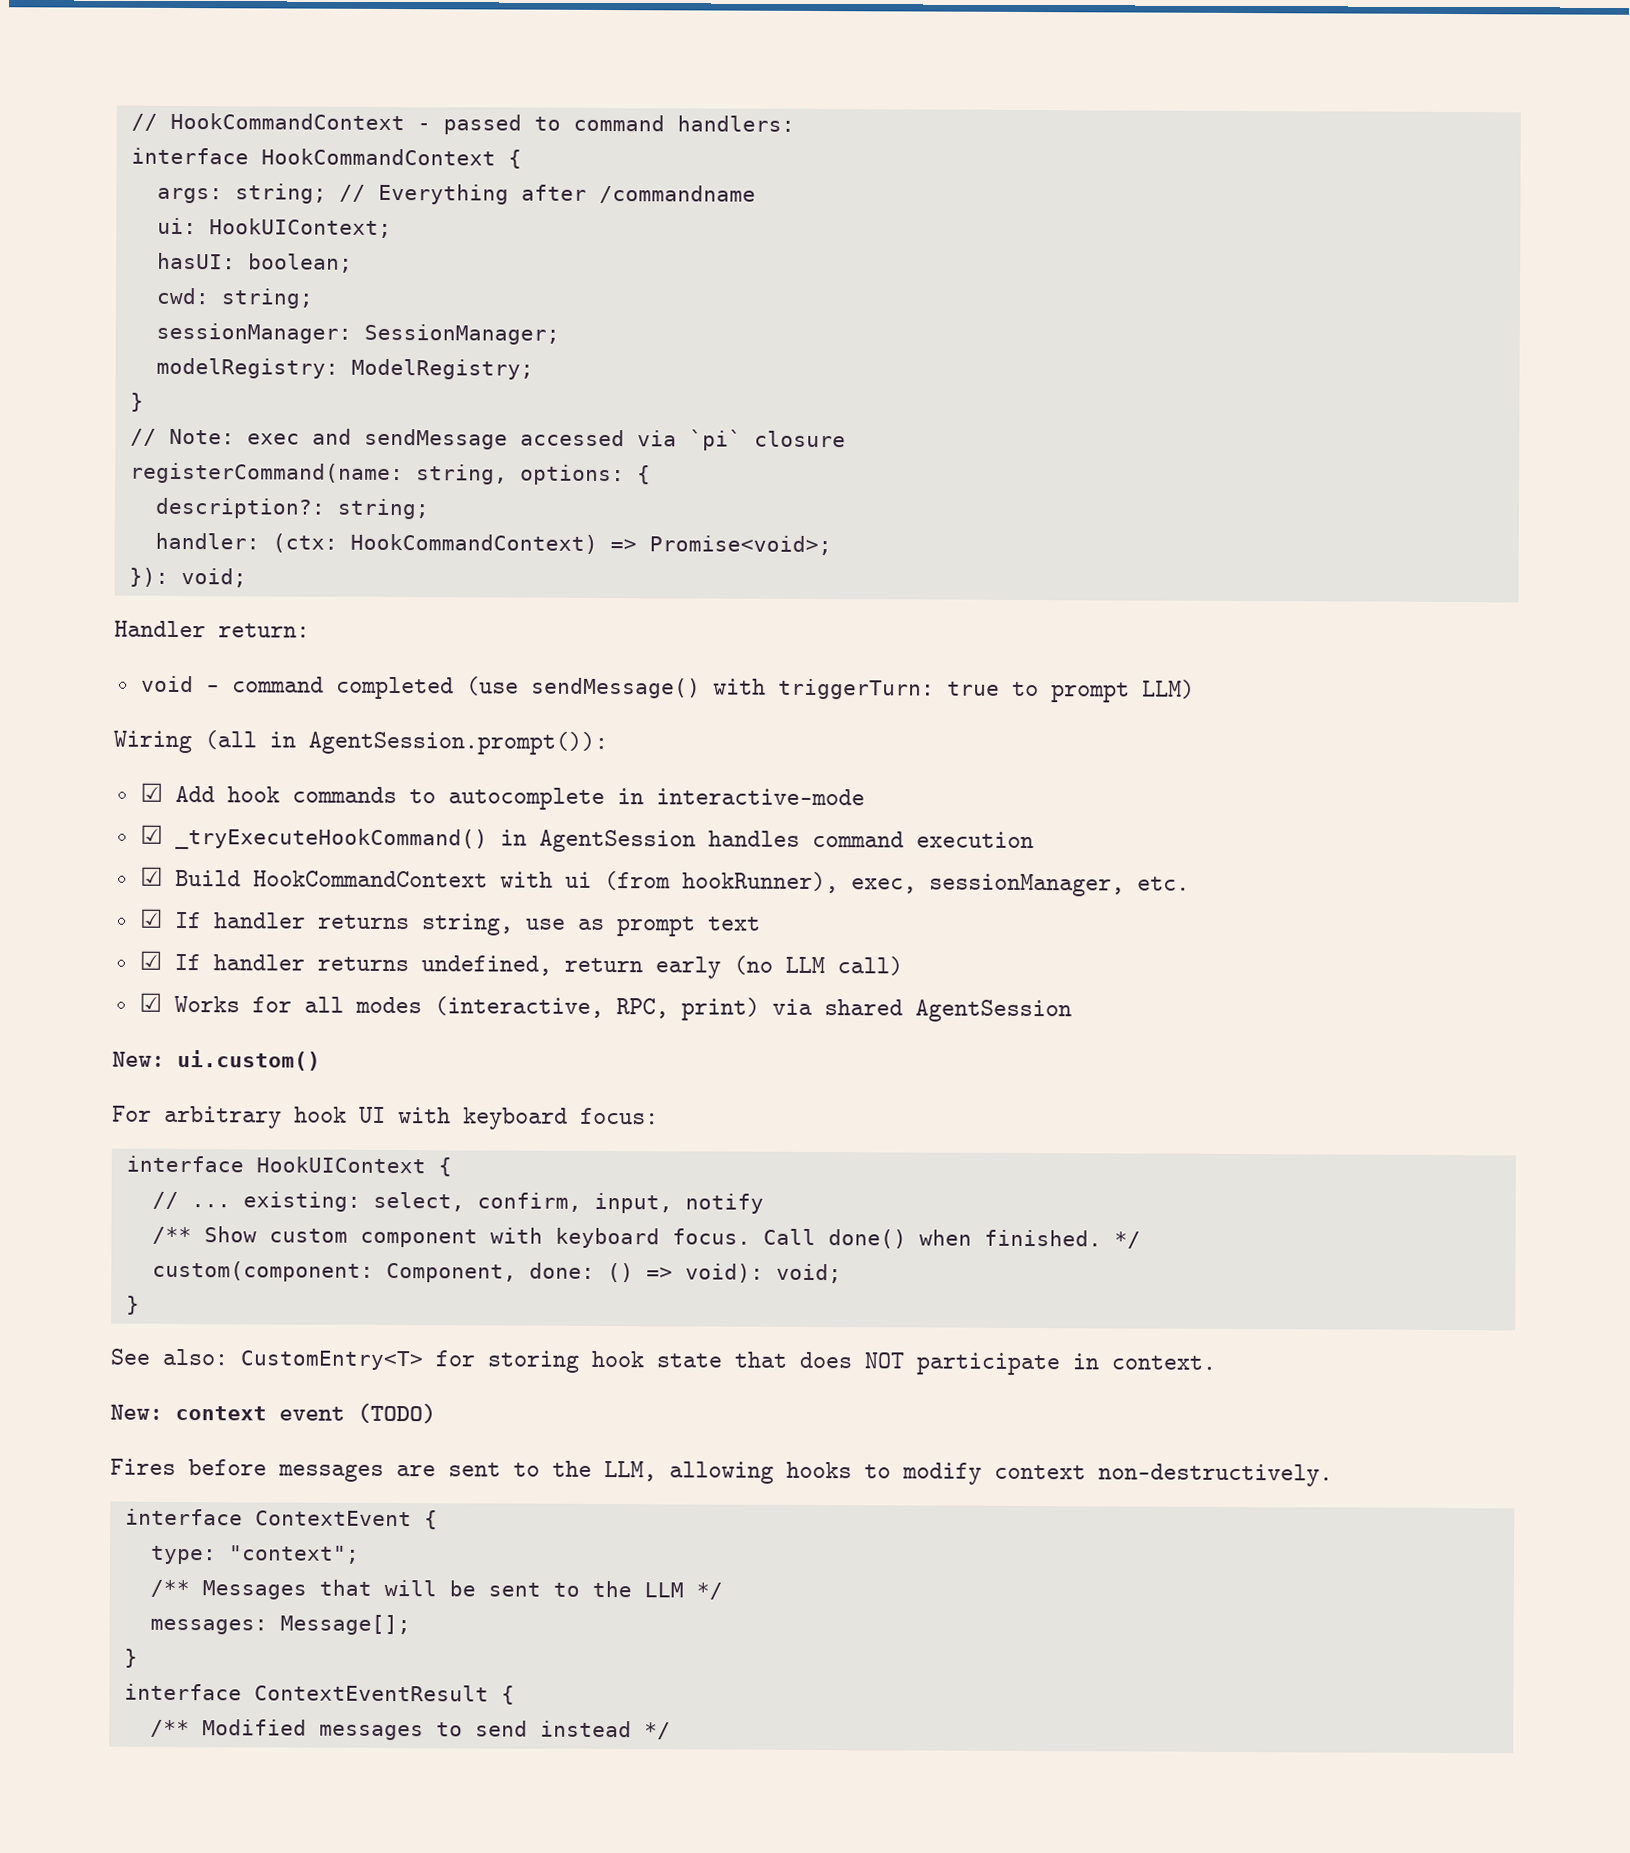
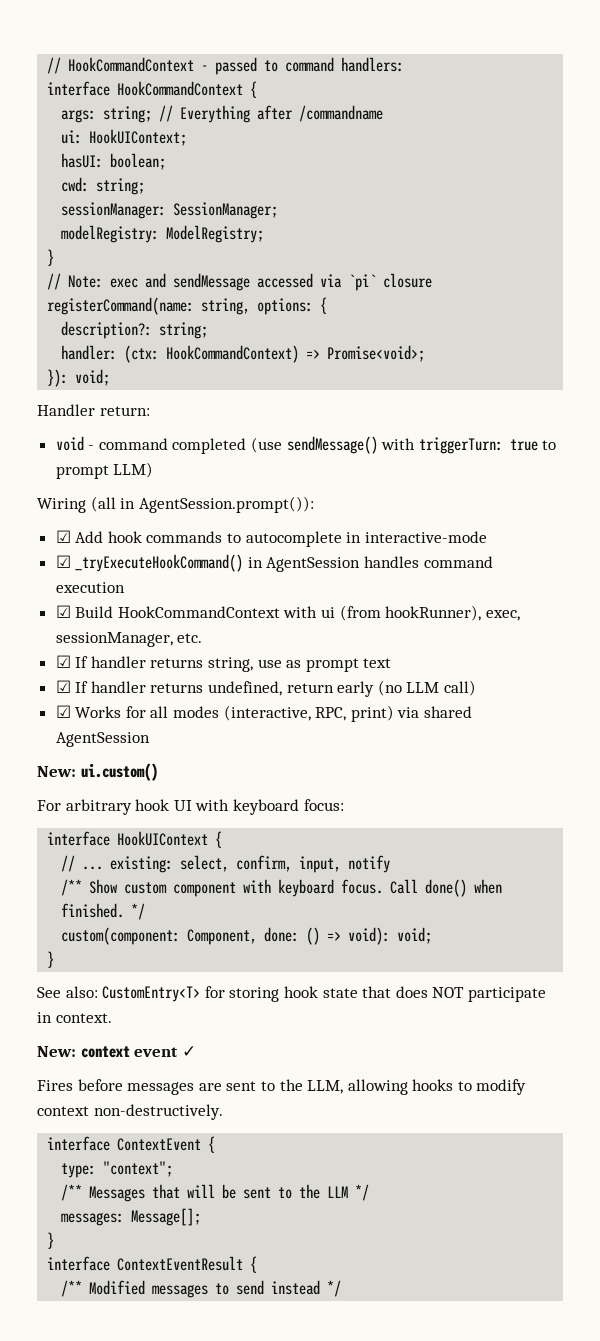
[357,1402,436,1425] (TODO) -> [181,1046,196,1057] ✓

